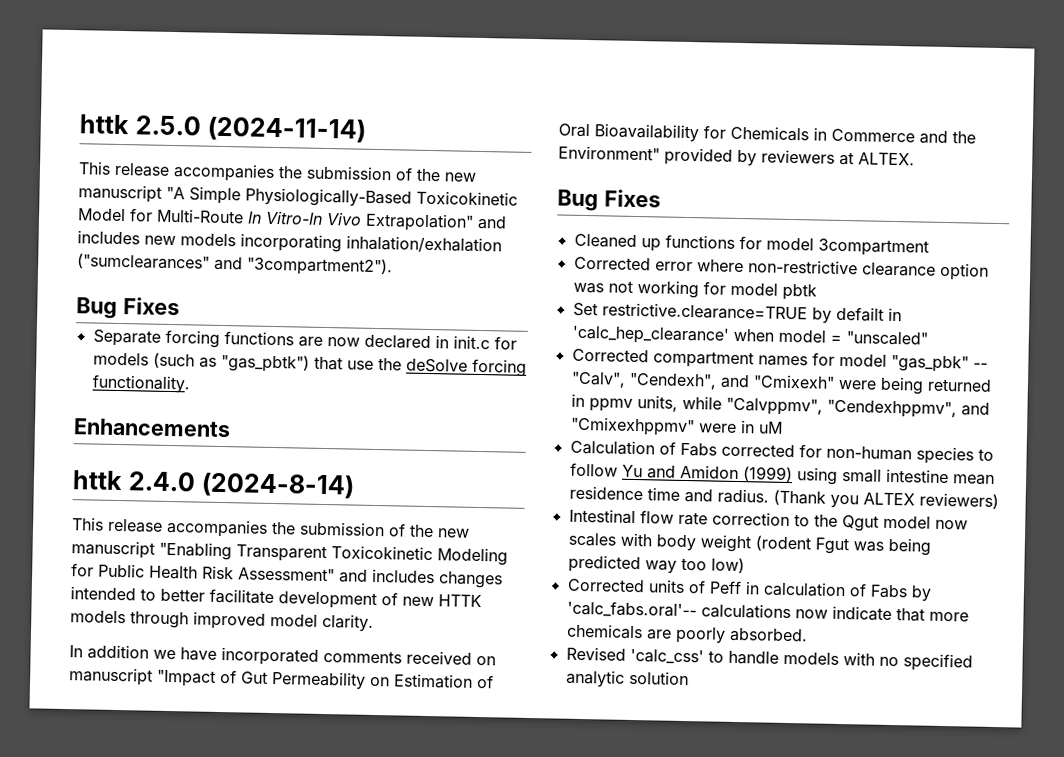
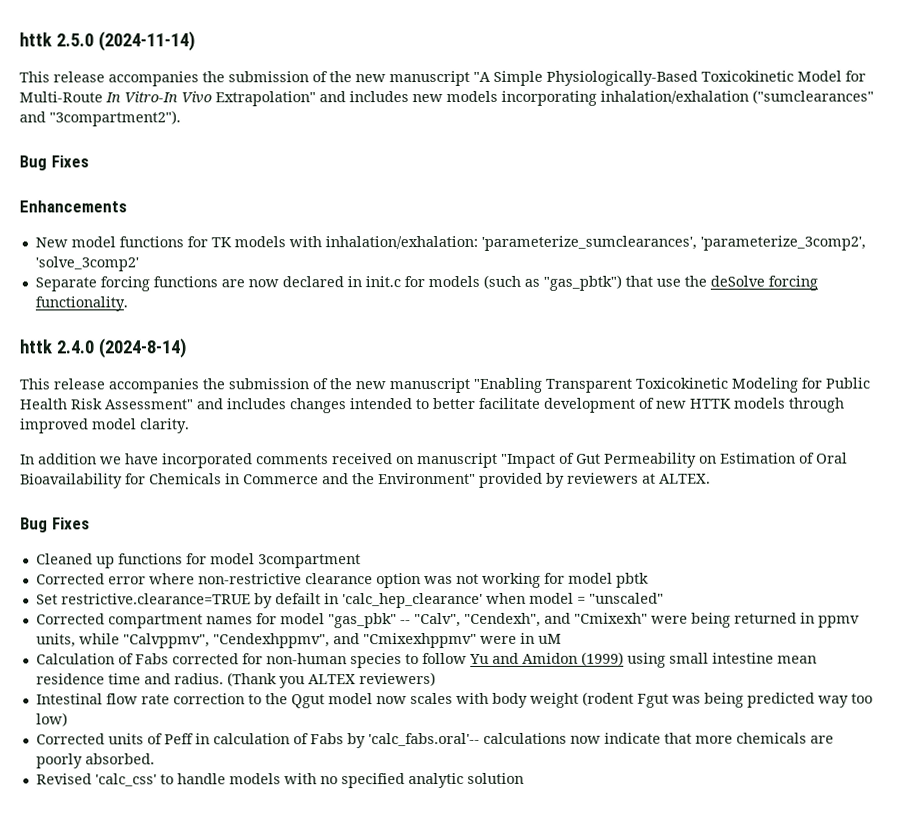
(180, 306) none -> [19,200,127,213] [34,235,866,251] [34,256,139,272] // Enhancements // New model functions for TK models with inhalation/exhalation: 'parameterize_sumclearances', 'parameterize_3comp2', 'solve_3comp2'
[73,418,231,438] // Enhancements -> (128, 304) none

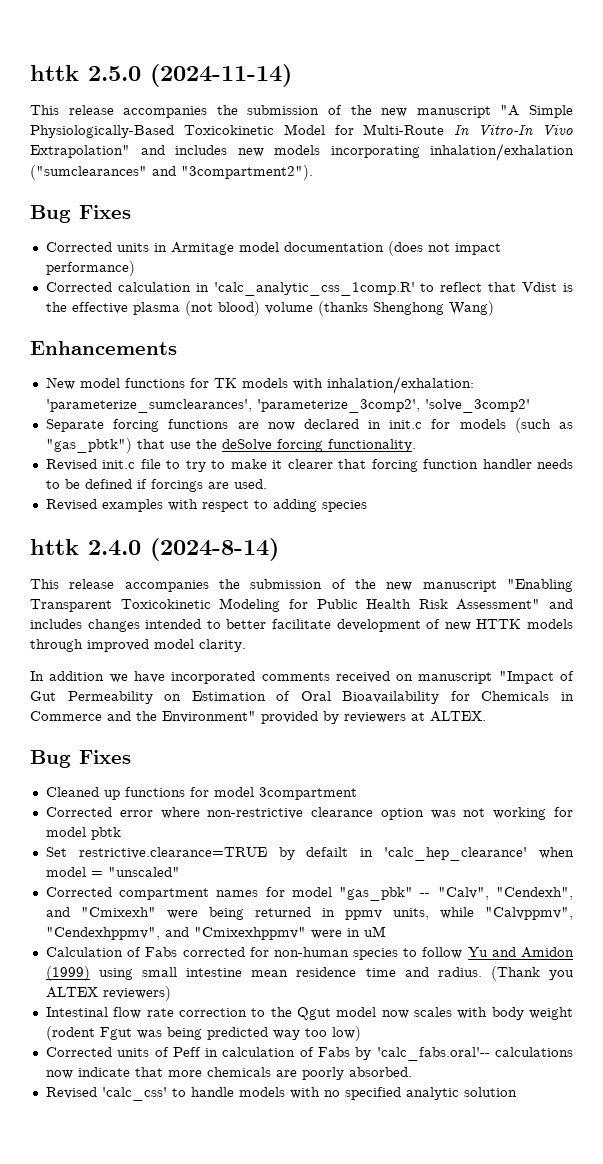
(89, 161) none -> [45,241,501,256] [45,261,135,276] [45,282,574,296] [45,301,494,316] // Corrected units in Armitage model documentation (does not impact performance) // Corrected calculation in 'calc_analytic_css_1comp.R' to reflect that Vdist is the effective plasma (not blood) volume (thanks Shenghong Wang)
(128, 304) none -> [45,459,573,472] [45,479,267,492] [45,499,367,512] // Revised init.c file to try to make it clearer that forcing function handler needs to be defined if forcings are used. // Revised examples with respect to adding species

